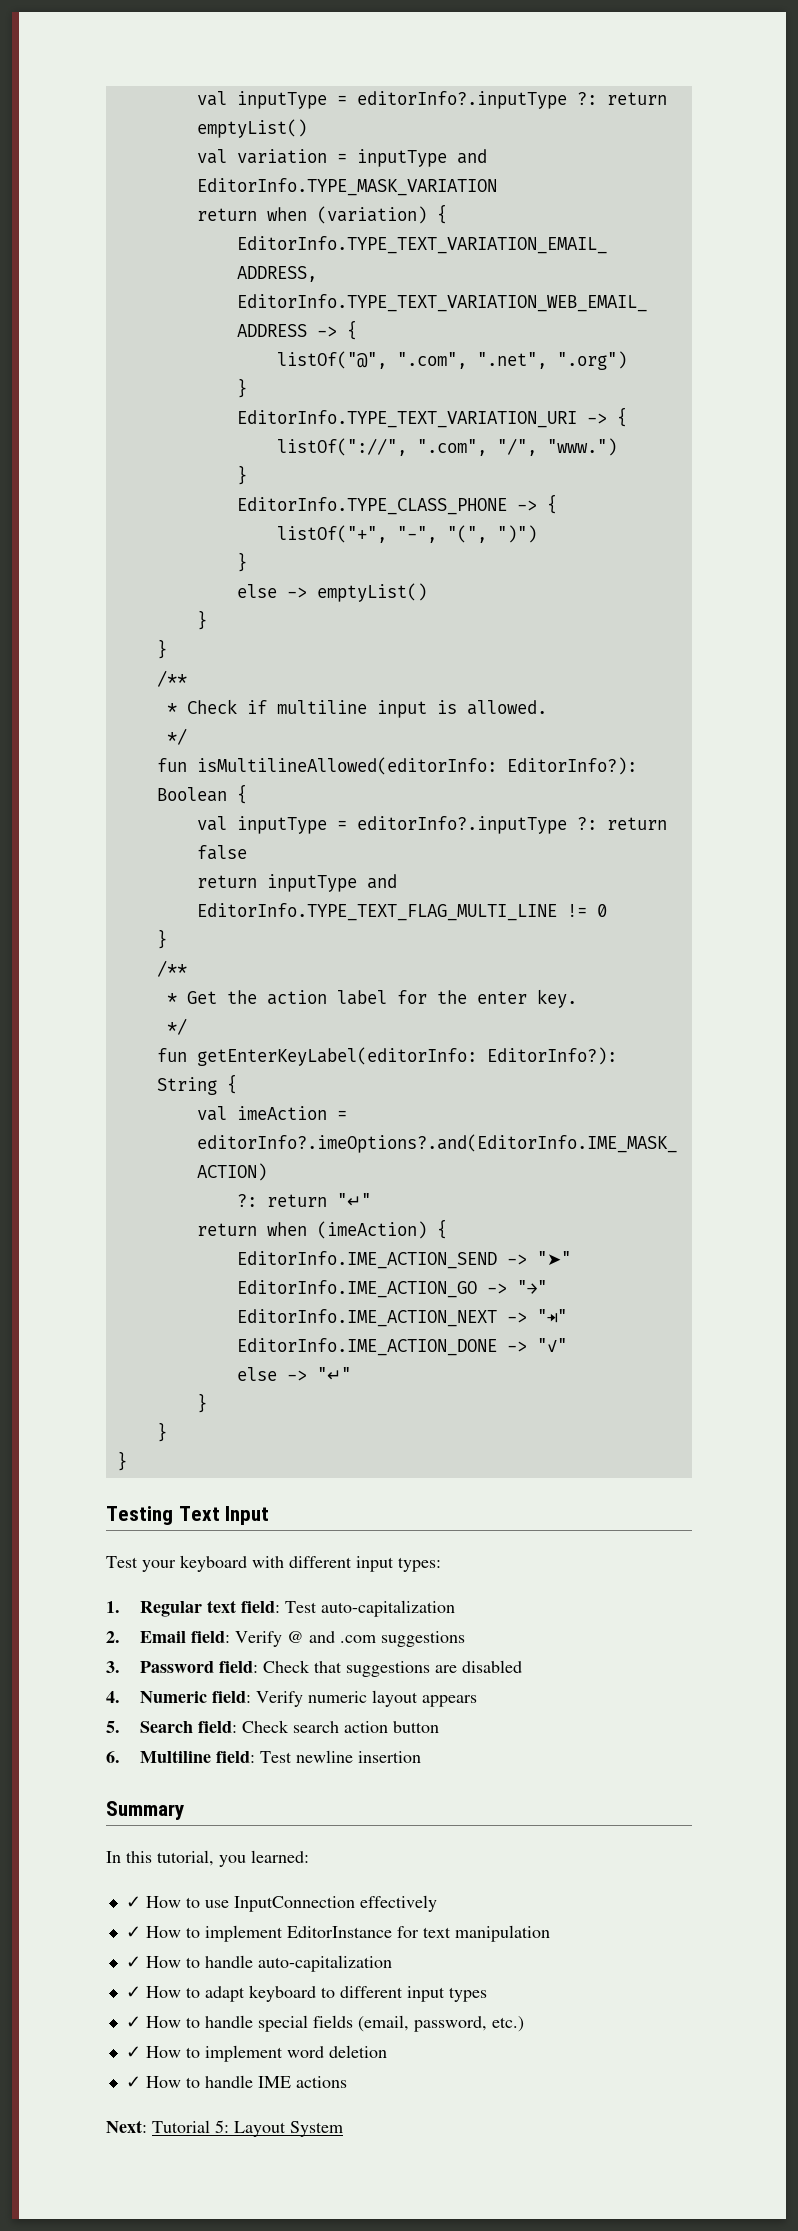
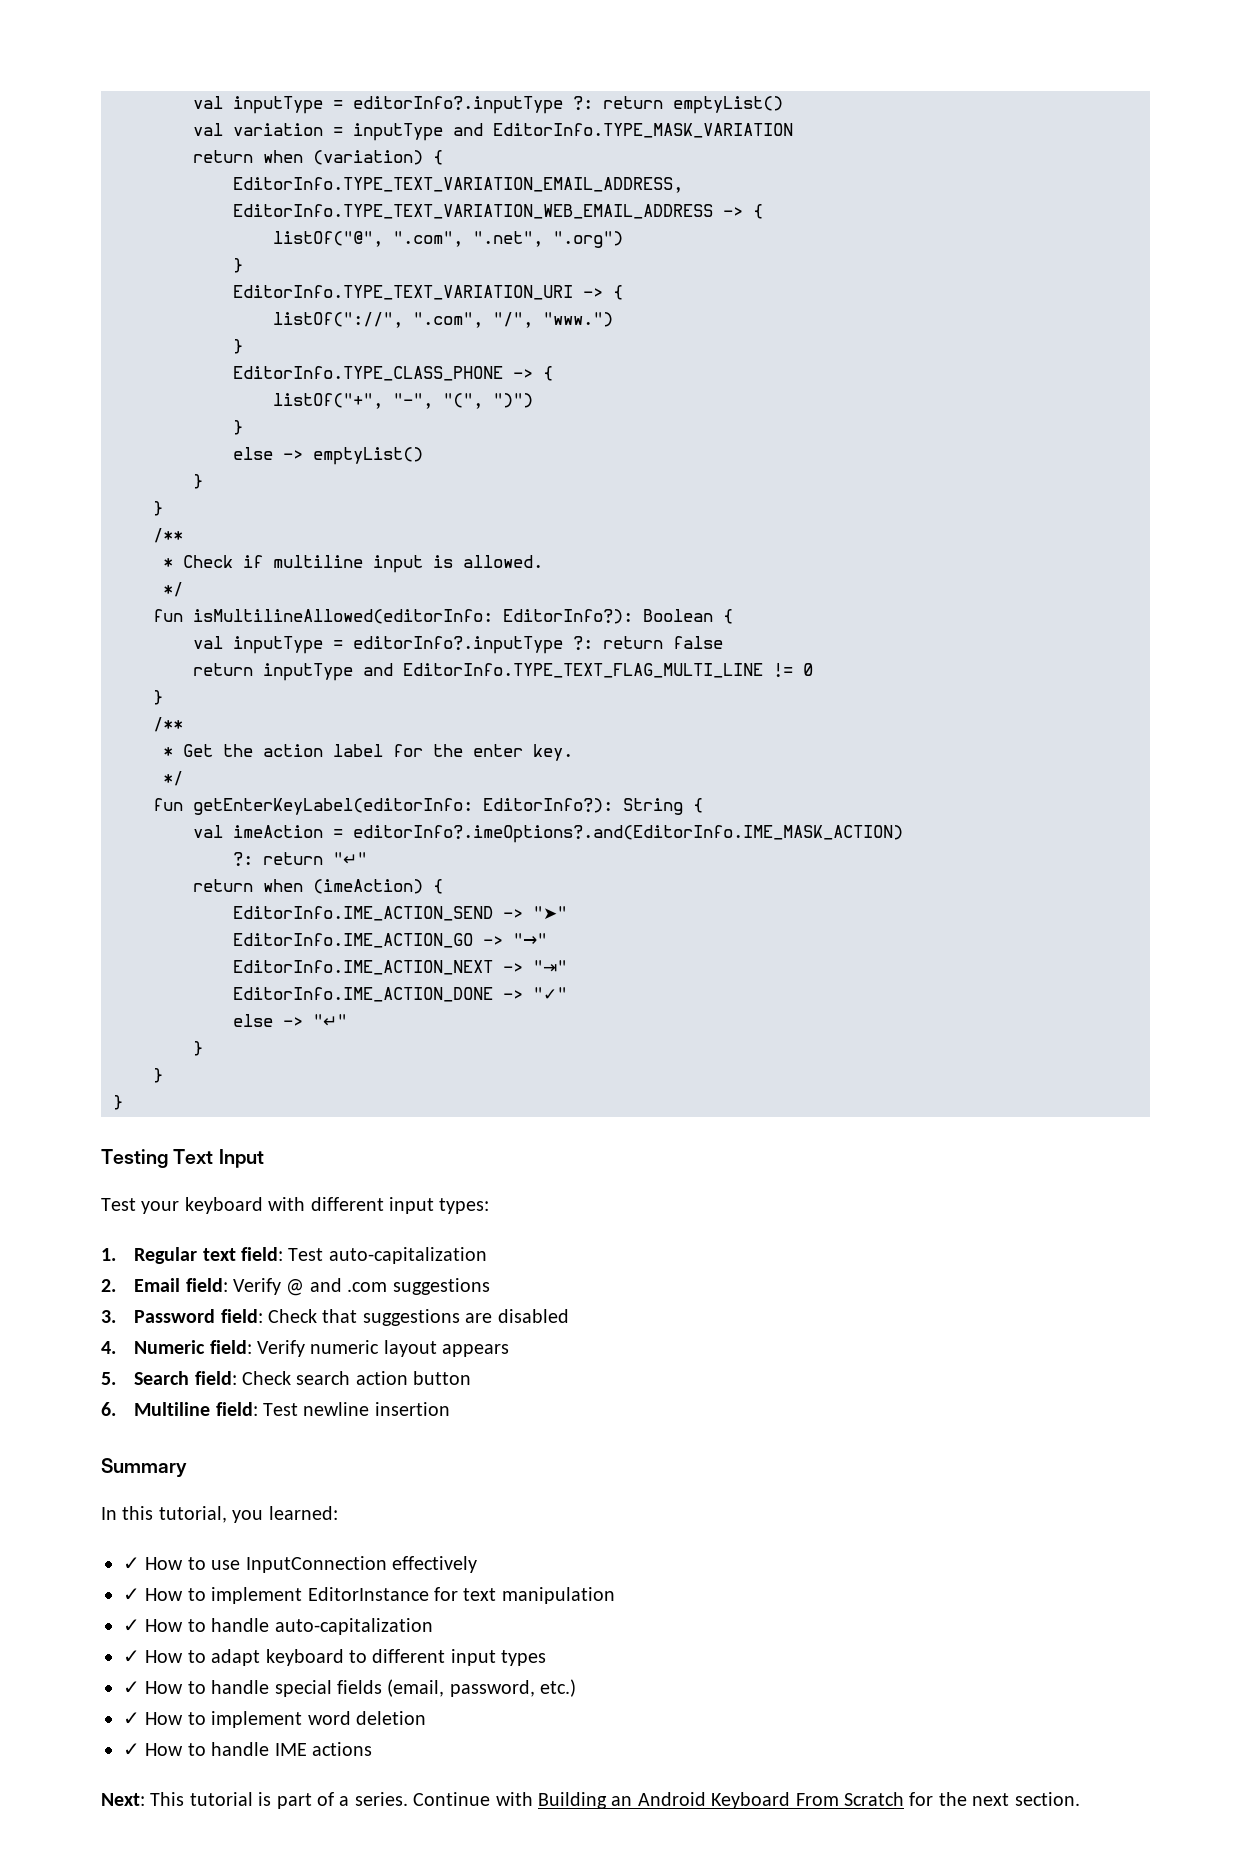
[152,2120,343,2137] Tutorial 5: Layout System -> [150,1792,1080,1809] This tutorial is part of a series. Continue with Building an Android Keyboard From Scratch for the next section.

